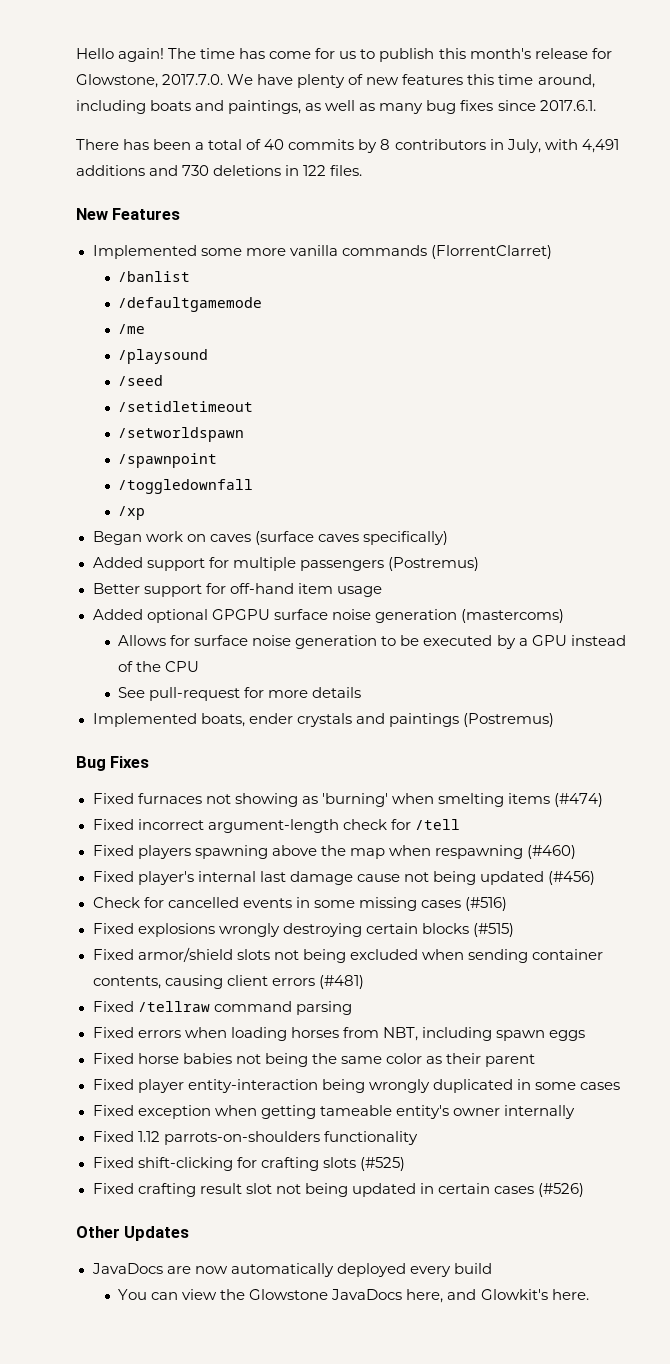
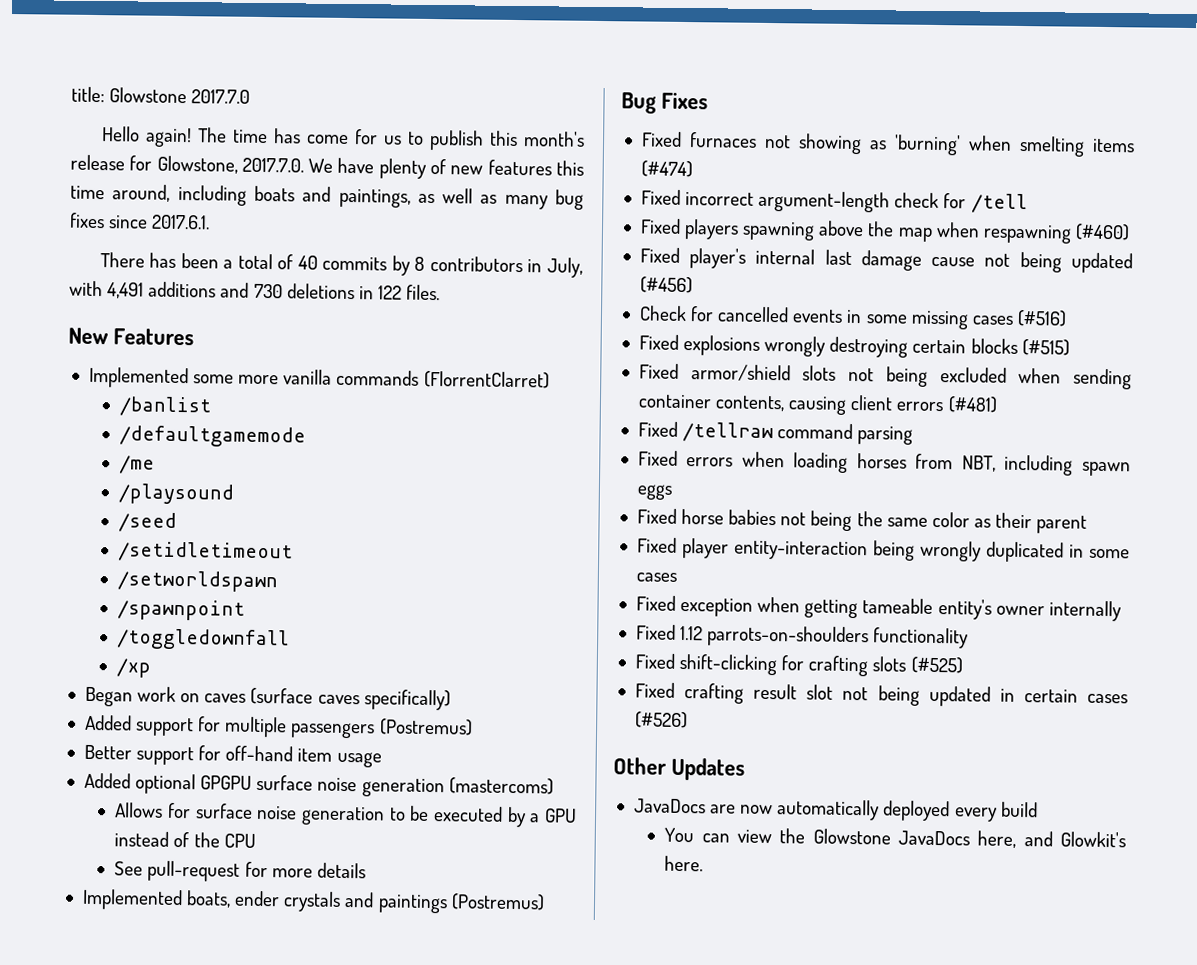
(76, 53) none -> [71,86,251,104] title: Glowstone 2017.7.0 //

